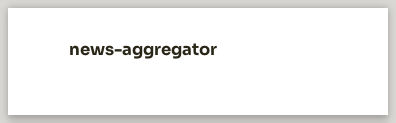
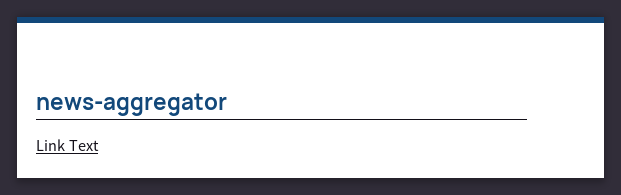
(217, 51) none -> [36,139,99,151] // Link Text

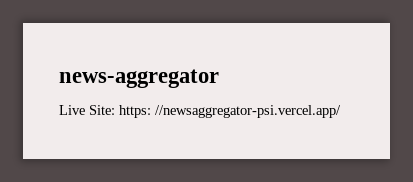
[36,139,99,151] Link Text -> [59,105,341,118] Live Site: https: //newsaggregator-psi.vercel.app/

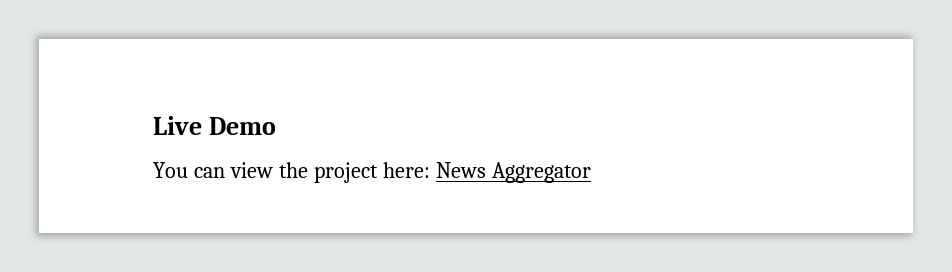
[59,69,219,88] [59,105,341,118] news-aggregator // Live Site: https: //newsaggregator-psi.vercel.app/ -> [153,116,276,135] [153,162,591,183] Live Demo // You can view the project here: News Aggregator

